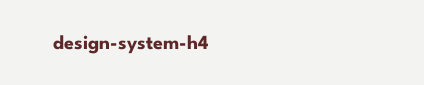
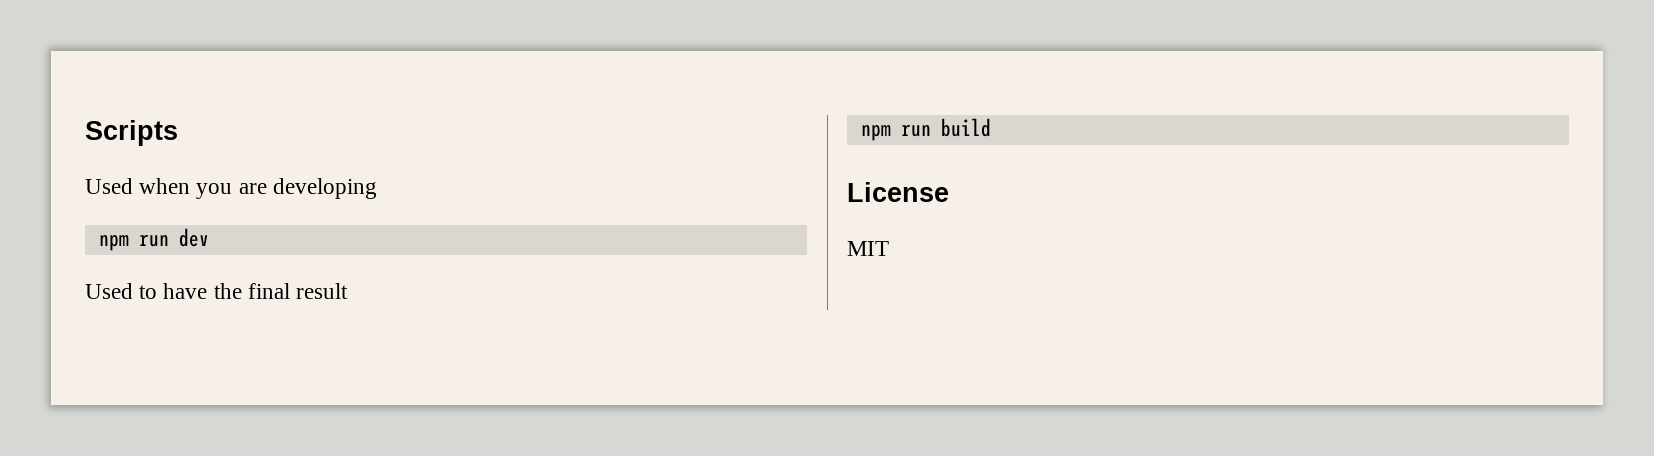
[53,35,209,54] design-system-h4 -> [85,120,178,146] [85,178,377,199] [98,228,209,251] [85,283,349,299] [860,118,991,141] [847,182,949,202] [847,241,889,256] Scripts // Used when you are developing // npm run dev // Used to have the final result // npm run build // License // MIT

